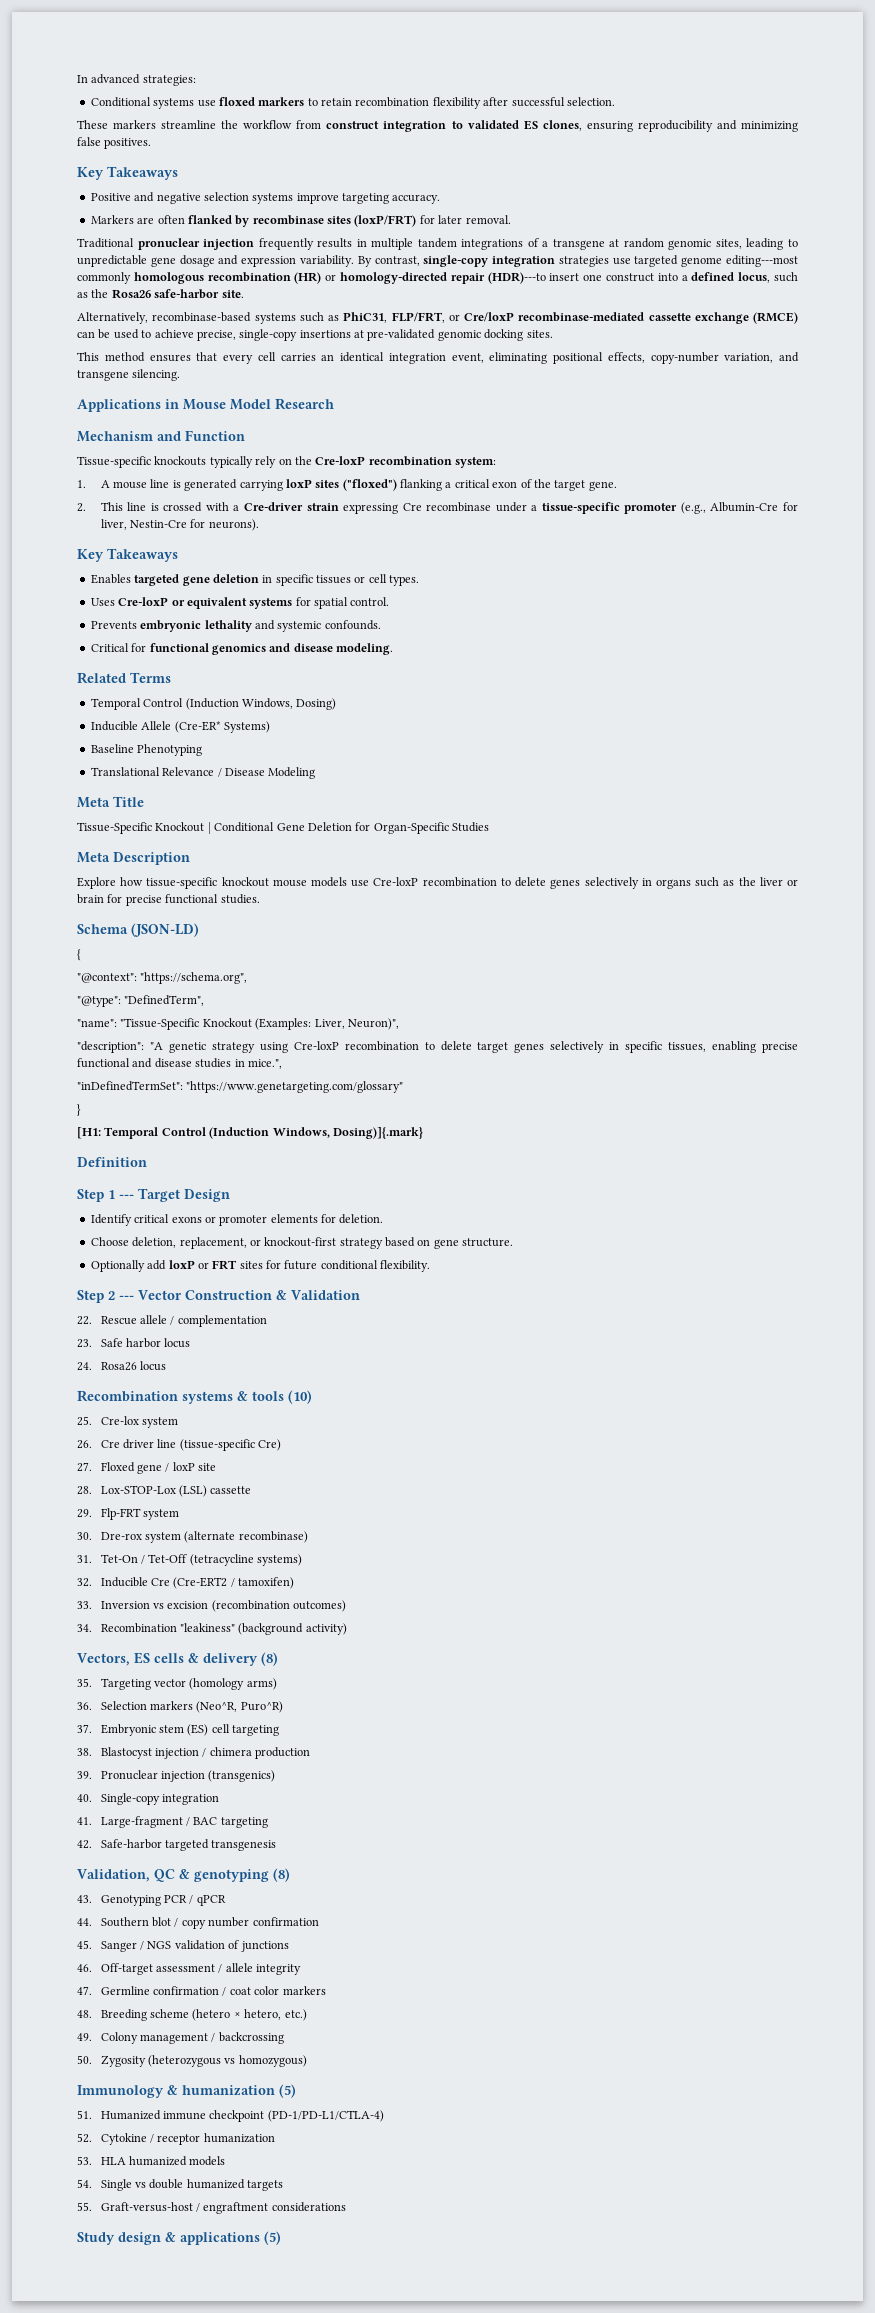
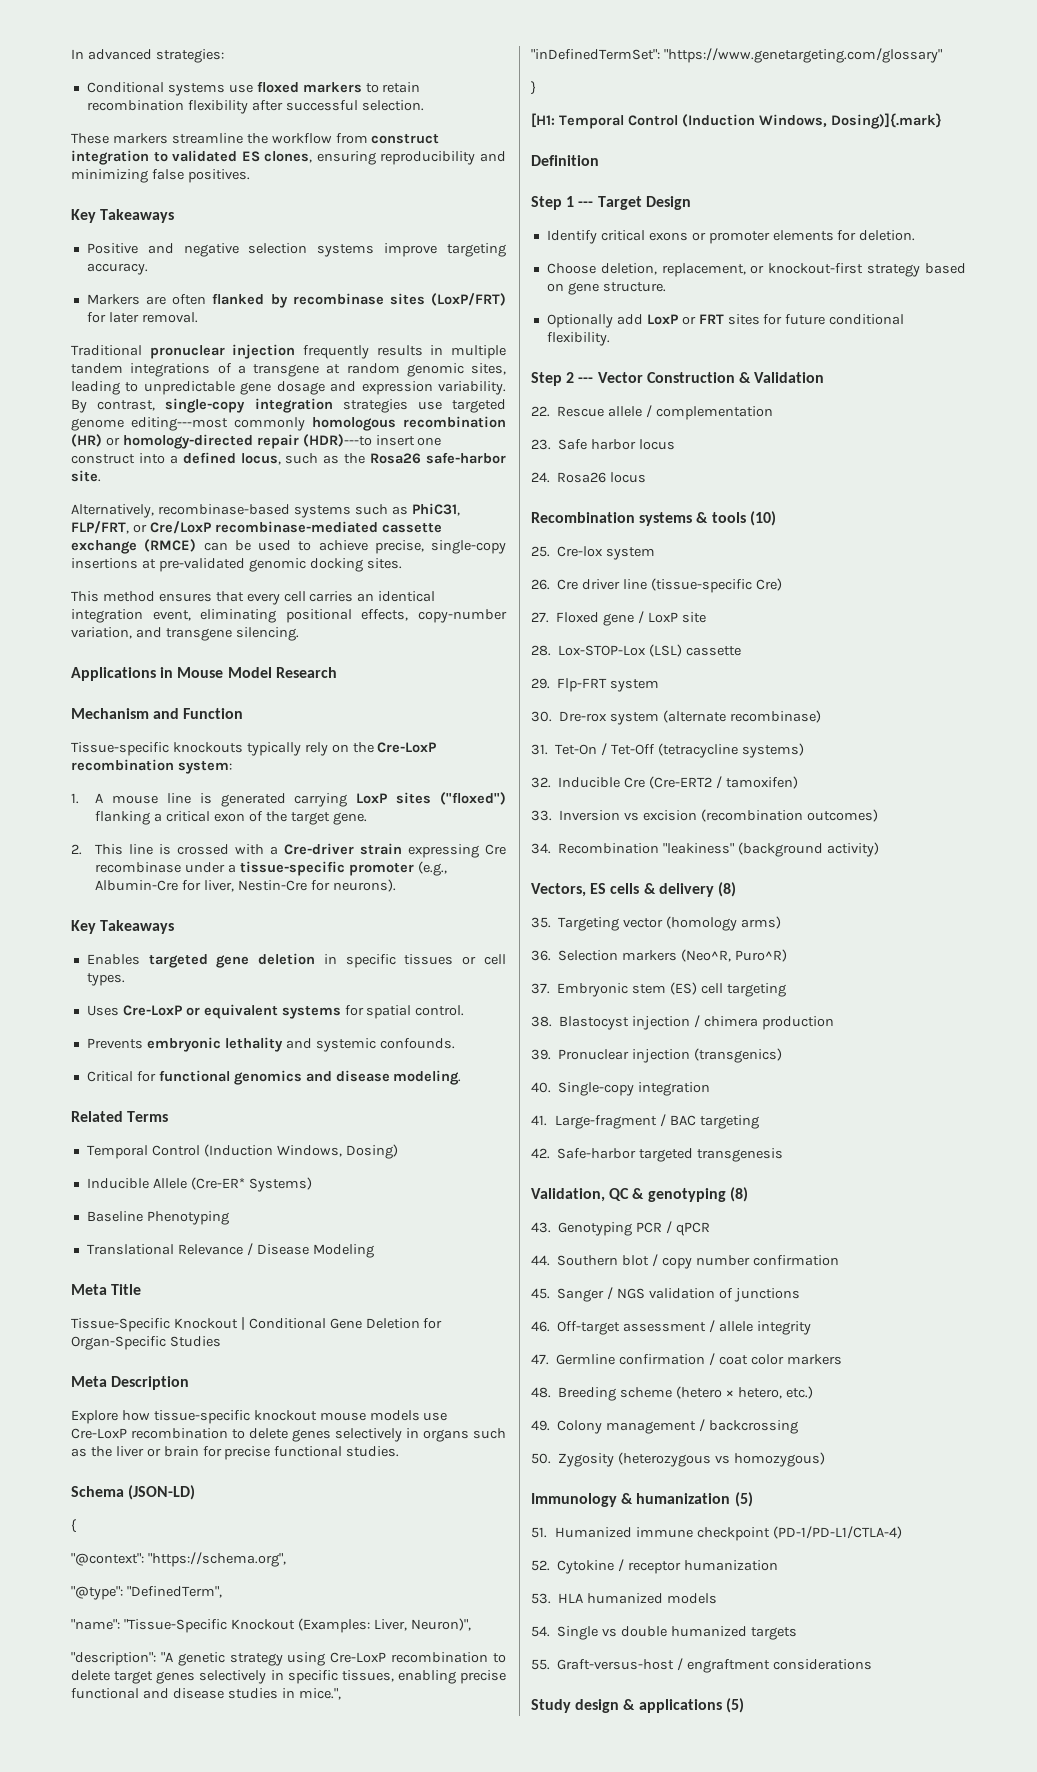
[354,215,417,227] (loxP/FRT) -> [431,293,506,306] (LoxP/FRT)
[464,312,514,322] Cre/loxP -> [149,521,211,534] Cre/LoxP
[315,456,366,465] Cre-loxP -> [377,742,437,753] Cre-LoxP
[285,479,312,488] loxP -> [356,793,388,804] LoxP
[118,597,169,606] Cre-loxP -> [122,1005,182,1016] Cre-LoxP
[373,877,419,886] Cre-loxP -> [71,1428,127,1439] Cre-LoxP
[293,1041,339,1050] Cre-loxP -> [330,1652,387,1663] Cre-LoxP
[168,1260,195,1269] loxP -> [646,314,678,325] LoxP
[172,1462,195,1471] loxP -> [647,612,678,623] LoxP

